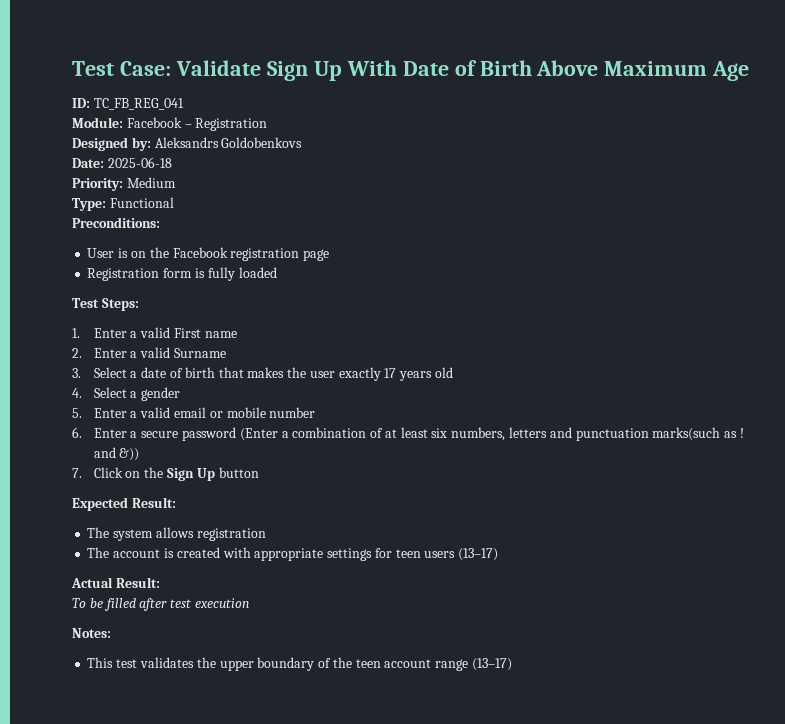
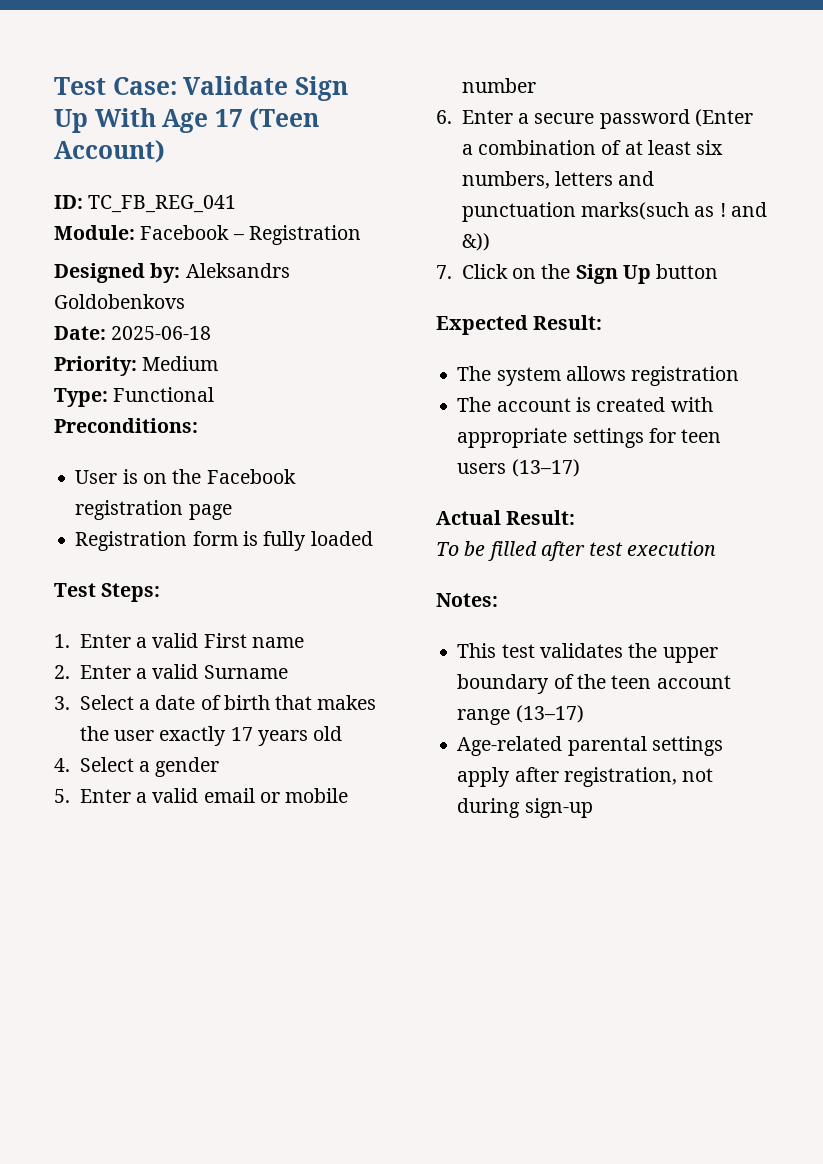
[402,60,750,81] Date of Birth Above Maximum Age -> [162,108,320,133] [54,140,165,163] Age 17 (Teen Account)
(512, 664) none -> [457,736,723,756] [457,767,714,787] [457,798,593,818] // Age-related parental settings apply after registration, not during sign-up

